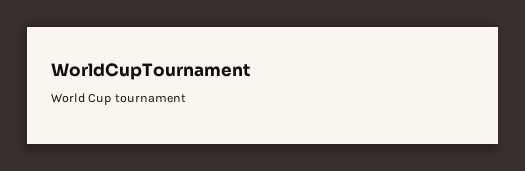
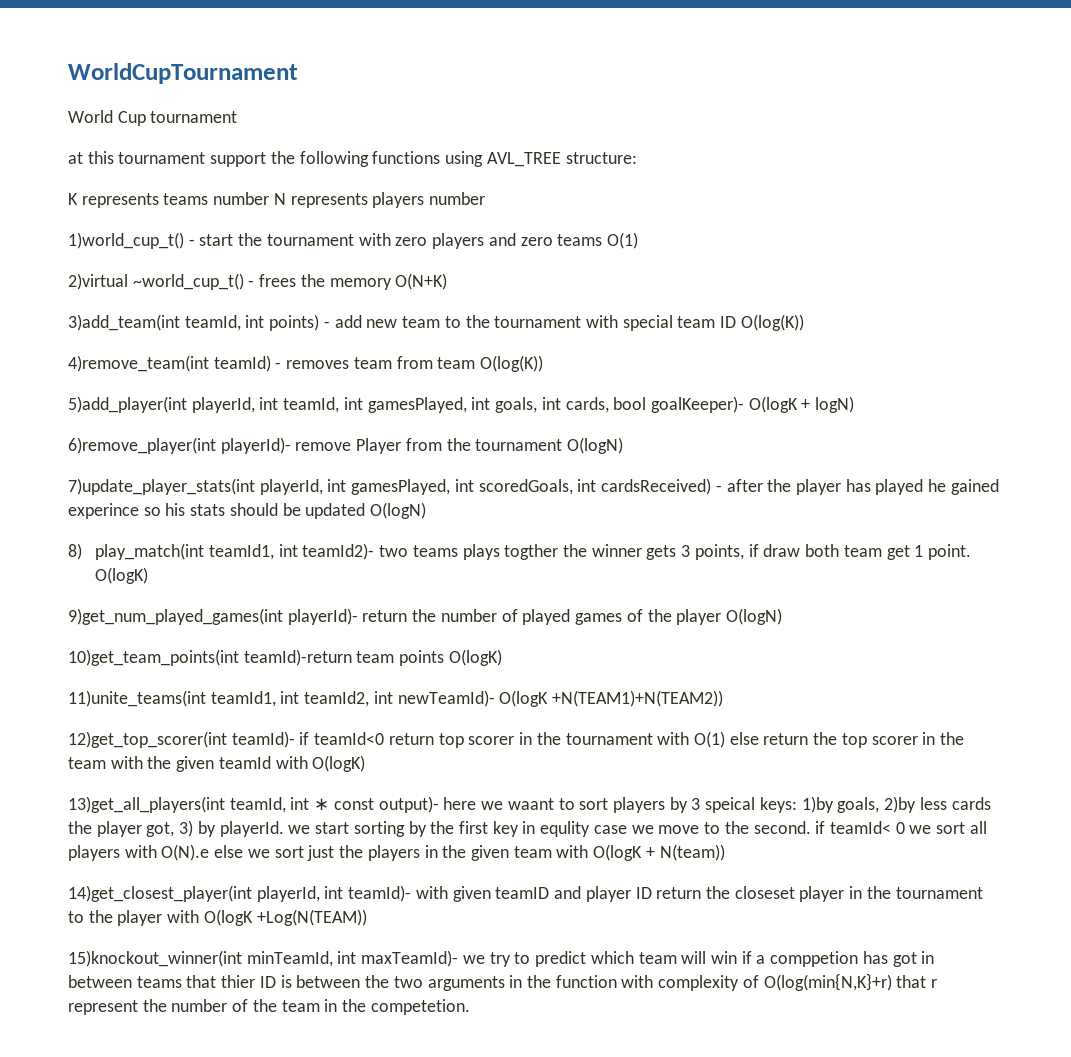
(186, 98) none -> [68,151,637,167] [68,192,486,208] [68,232,638,249] [68,273,448,290] [68,314,804,331] [68,355,544,372] [68,396,855,413] [68,437,624,454] [68,478,999,495] [68,502,427,519] [68,543,972,560] [95,567,149,584] [68,608,782,625] [68,649,502,666] [68,690,724,707] [68,731,965,748] [68,755,366,772] [68,796,991,813] [68,820,987,837] [68,844,725,861] [68,885,983,902] [68,909,367,926] [68,950,935,967] [68,973,938,991] [68,999,470,1015] // at this tournament support the following functions using AVL_TREE structure: // K represents teams number N represents players number // 1)world_cup_t() - start the tournament with zero players and zero teams O(1) // 2)virtual ~world_cup_t() - frees the memory O(N+K) // 3)add_team(int teamId, int points) - add new team to the tournament with special team ID O(log(K)) // 4)remove_team(int teamId) - removes team from team O(log(K)) // 5)add_player(int playerId, int teamId, int gamesPlayed, int goals, int cards, bool goalKeeper)- O(logK + logN) // 6)remove_player(int playerId)- remove Player from the tournament O(logN) // 7)update_player_stats(int playerId, int gamesPlayed, int scoredGoals, int cardsReceived) - after the player has played he gained experince so his stats should be updated O(logN) // 8) play_match(int teamId1, int teamId2)- two teams plays togther the winner gets 3 points, if draw both team get 1 point. O(logK) // 9)get_num_played_games(int playerId)- return the number of played games of the player O(logN) // 10)get_team_points(int teamId)-return team points O(logK) // 11)unite_teams(int teamId1, int teamId2, int newTeamId)- O(logK +N(TEAM1)+N(TEAM2)) // 12)get_top_scorer(int teamId)- if teamId<0 return top scorer in the tournament with O(1) else return the top scorer in the team with the given teamId with O(logK) // 13)get_all_players(int teamId, int ∗ const output)- here we waant to sort players by 3 speical keys: 1)by goals, 2)by less cards the player got, 3) by playerId. we start sorting by the first key in equlity case we move to the second. if teamId< 0 we sort all players with O(N).e else we sort just the players in the given team with O(logK + N(team)) // 14)get_closest_player(int playerId, int teamId)- with given teamID and player ID return the closeset player in the tournament to the player with O(logK +Log(N(TEAM)) // 15)knockout_winner(int minTeamId, int maxTeamId)- we try to predict which team will win if a comppetion has got in between teams that thier ID is between the two arguments in the function with complexity of O(log(min{N,K}+r) that r represent the number of the team in the competetion.

